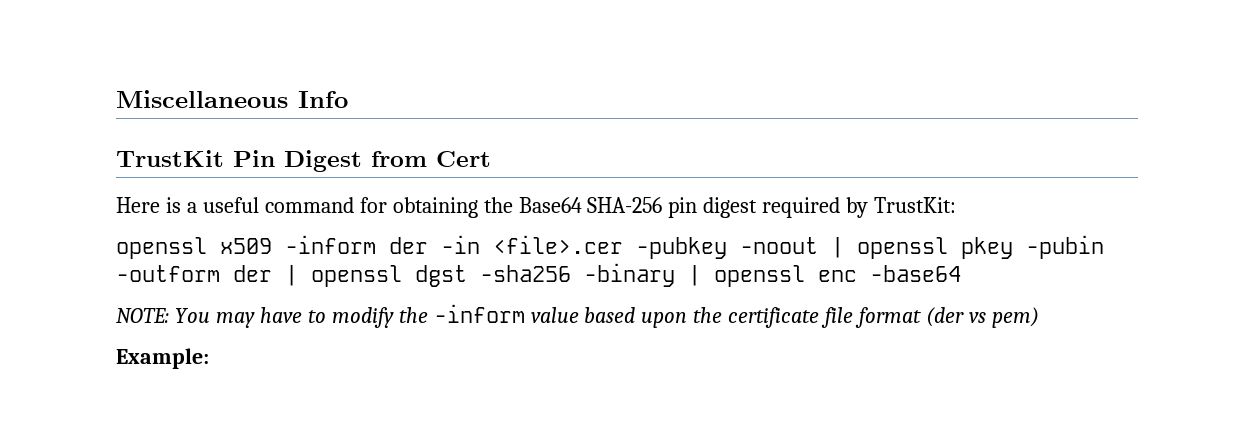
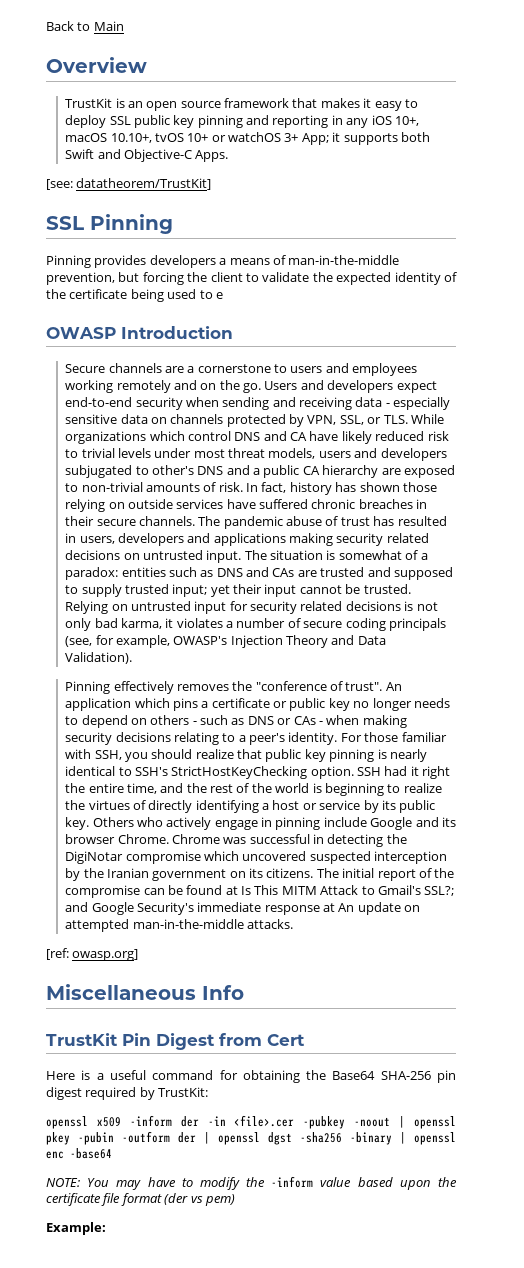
(116, 99) none -> [46,21,124,31] [46,57,147,73] [65,98,418,111] [65,115,419,128] [65,132,430,145] [65,149,229,162] [46,178,212,190] [46,214,173,234] [46,255,400,268] [46,272,457,285] [46,289,223,302] [46,326,233,339] [65,363,418,376] [65,380,437,393] [65,397,451,410] [65,414,444,427] [65,431,449,444] [65,448,447,461] [65,465,455,478] [65,482,437,495] [65,499,428,512] [65,516,447,529] [65,533,429,546] [65,550,428,563] [65,567,453,580] [65,584,411,597] [65,601,438,614] [65,618,446,631] [65,635,386,648] [65,652,133,664] [65,681,402,694] [65,698,450,711] [65,715,407,728] [65,732,447,745] [65,749,427,762] [65,766,451,779] [65,783,442,796] [65,800,436,813] [65,817,456,830] [65,834,407,847] [65,851,448,864] [65,868,455,881] [65,885,455,898] [65,902,421,915] [65,919,293,932] [46,948,139,961] Back to Main // Overview // TrustKit is an open source framework that makes it easy to deploy SSL public key pinning and reporting in any iOS 10+, macOS 10.10+, tvOS 10+ or watchOS 3+ App; it supports both Swift and Objective-C Apps. // [see: datatheorem/TrustKit] // SSL Pinning // Pinning provides developers a means of man-in-the-middle prevention, but forcing the client to validate the expected identity of the certificate being used to e // OWASP Introduction // Secure channels are a cornerstone to users and employees working remotely and on the go. Users and developers expect end-to-end security when sending and receiving data - especially sensitive data on channels protected by VPN, SSL, or TLS. While organizations which control DNS and CA have likely reduced risk to trivial levels under most threat models, users and developers subjugated to other's DNS and a public CA hierarchy are exposed to non-trivial amounts of risk. In fact, history has shown those relying on outside services have suffered chronic breaches in their secure channels. The pandemic abuse of trust has resulted in users, developers and applications making security related decisions on untrusted input. The situation is somewhat of a paradox: entities such as DNS and CAs are trusted and supposed to supply trusted input; yet their input cannot be trusted. Relying on untrusted input for security related decisions is not only bad karma, it violates a number of secure coding principals (see, for example, OWASP's Injection Theory and Data Validation). // Pinning effectively removes the "conference of trust". An application which pins a certificate or public key no longer needs to depend on others - such as DNS or CAs - when making security decisions relating to a peer's identity. For those familiar with SSH, you should realize that public key pinning is nearly identical to SSH's StrictHostKeyChecking option. SSH had it right the entire time, and the rest of the world is beginning to realize the virtues of directly identifying a host or service by its public key. Others who actively engage in pinning include Google and its browser Chrome. Chrome was successful in detecting the DigiNotar compromise which uncovered suspected interception by the Iranian government on its citizens. The initial report of the compromise can be found at Is This MITM Attack to Gmail's SSL?; and Google Security's immediate response at An update on attempted man-in-the-middle attacks. // [ref: owasp.org] //

